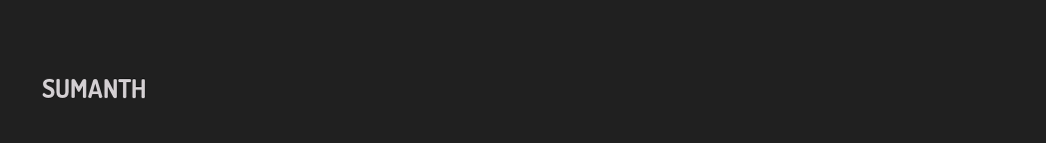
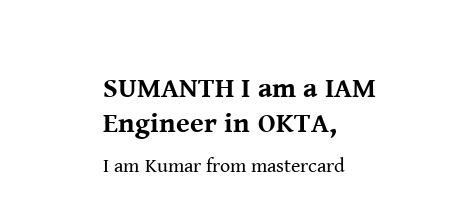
(146, 88) none -> [241,80,376,97] [103,113,337,139] [103,157,346,172] I am a IAM Engineer in OKTA, // I am Kumar from mastercard

